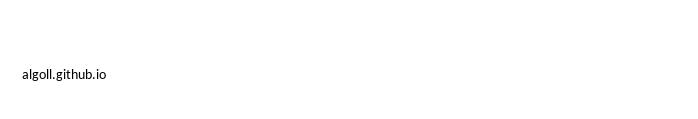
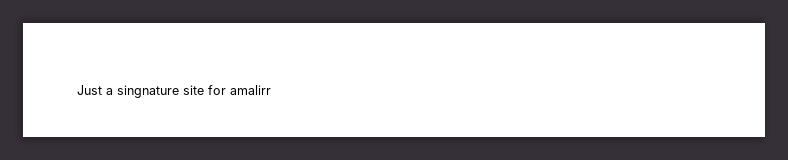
[22,69,106,81] algoll.github.io -> [77,85,271,98] Just a singnature site for amalirr

